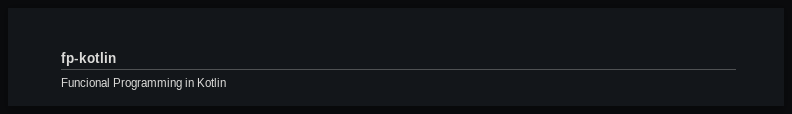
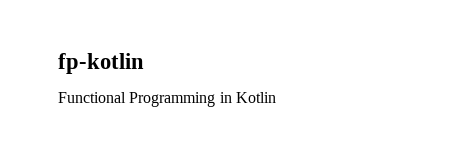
[61,78,110,87] Funcional -> [58,92,126,103] Functional

